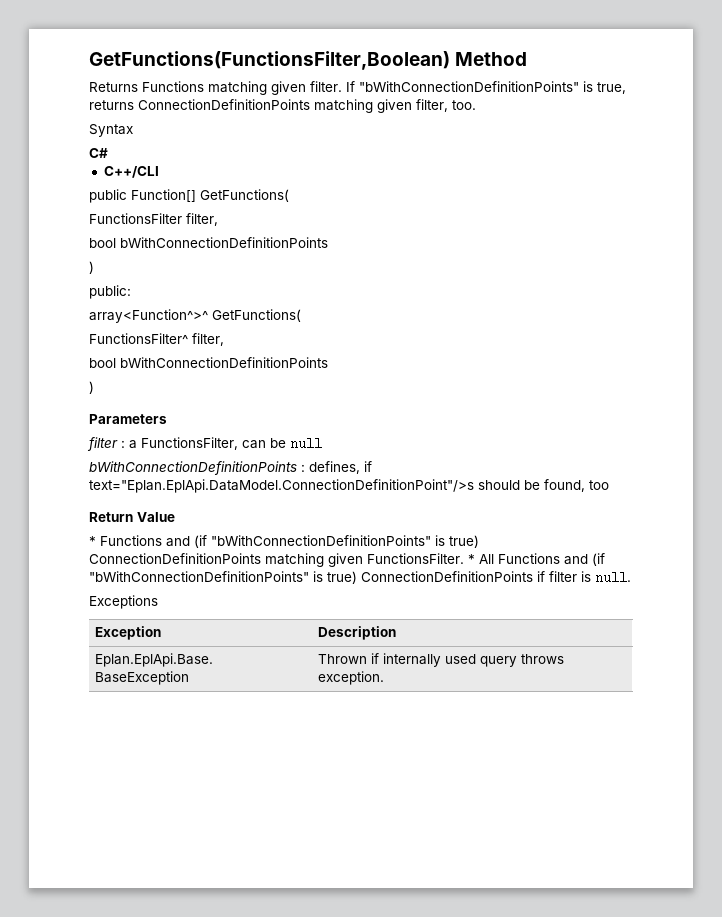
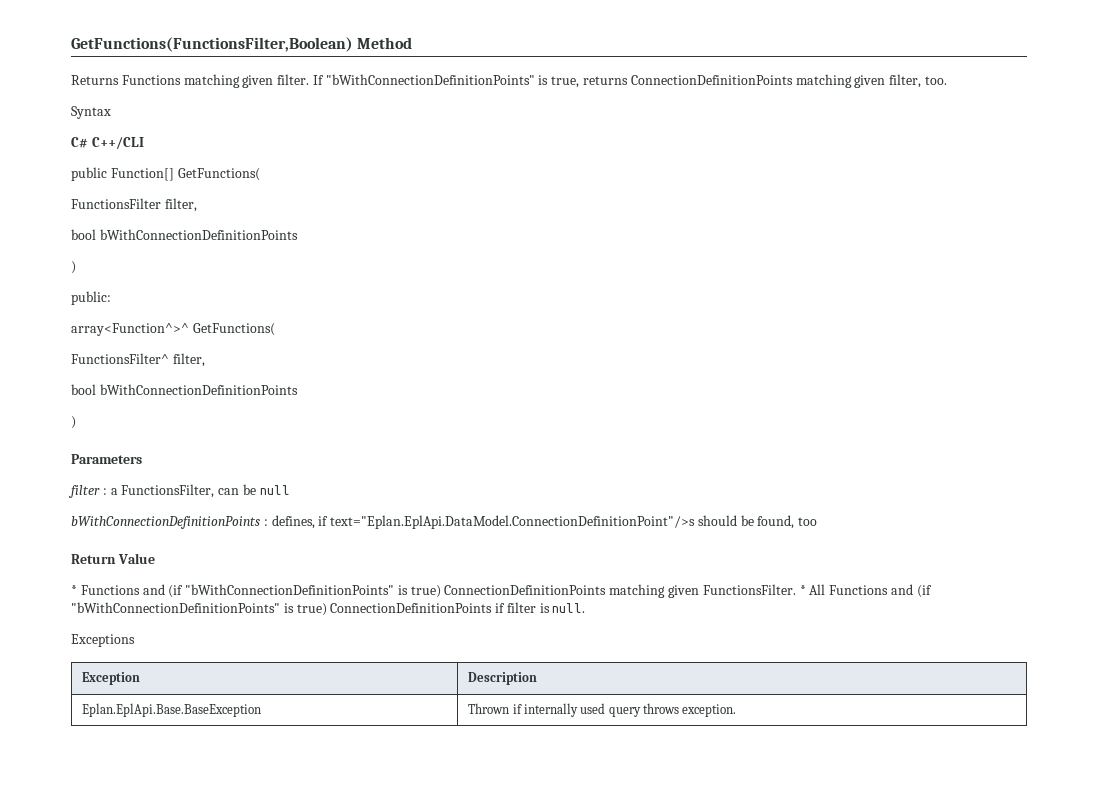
(108, 153) // -> (88, 142) none

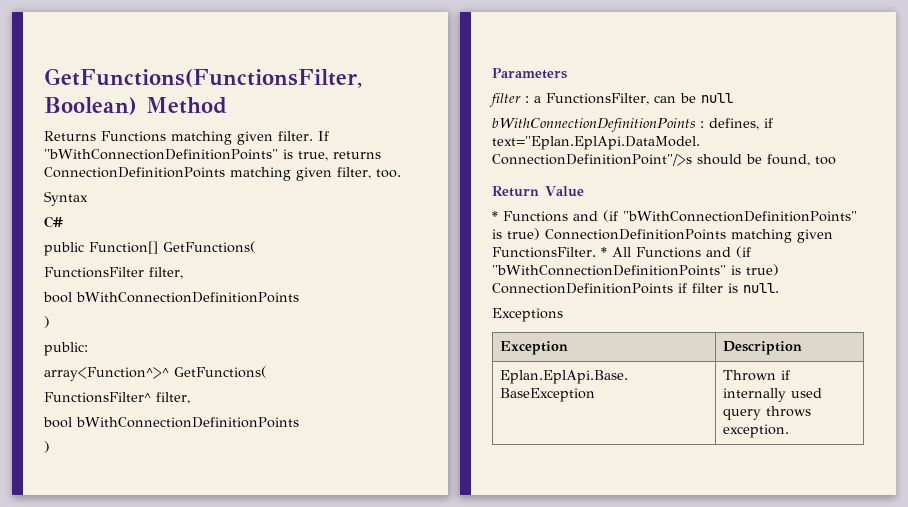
[91,137,144,149] C++/CLI -> (63, 222) none

